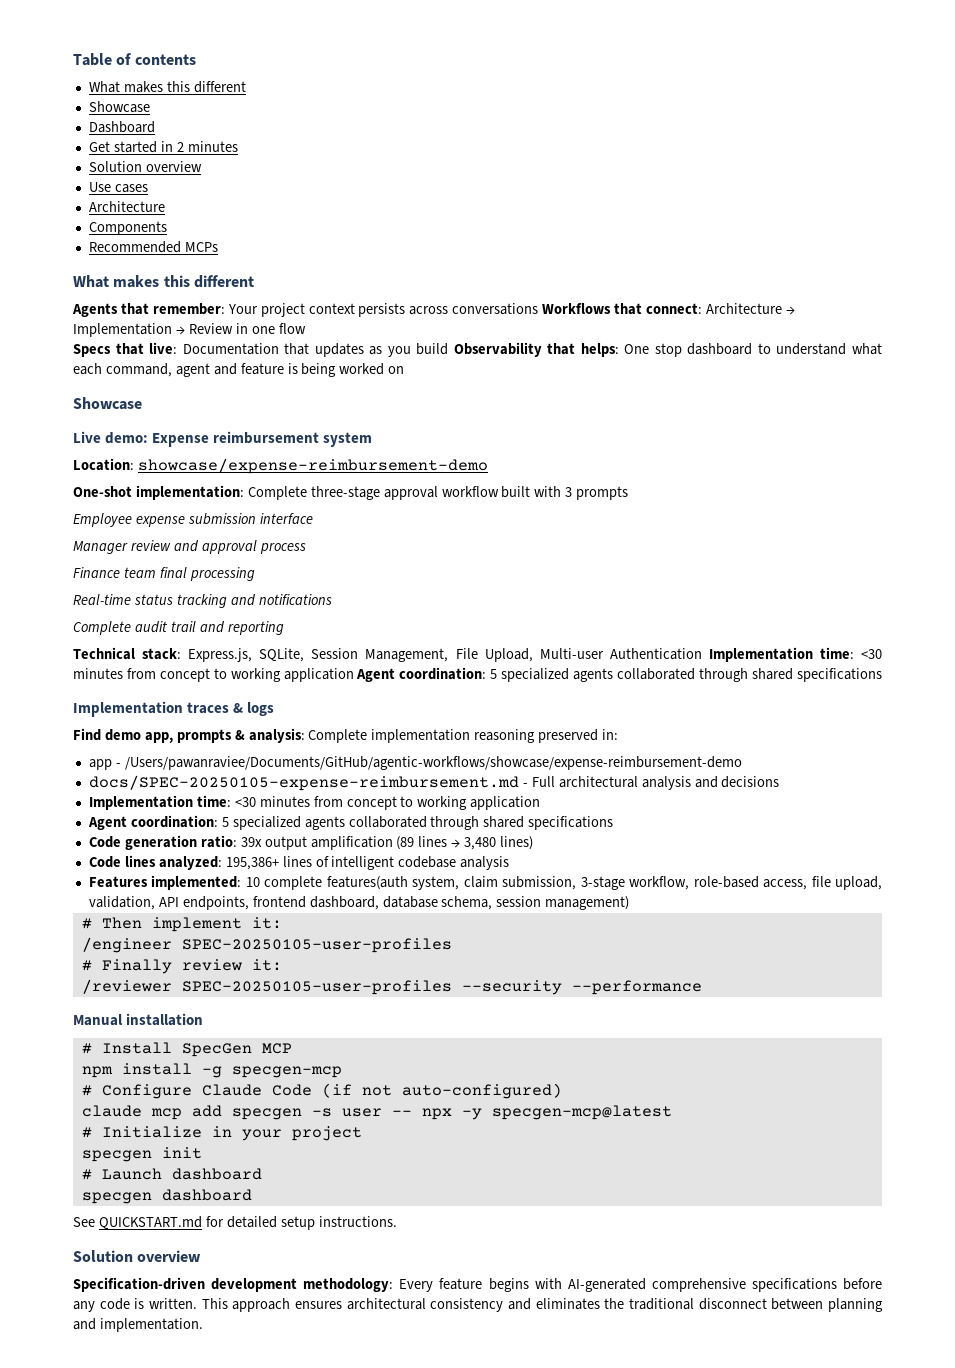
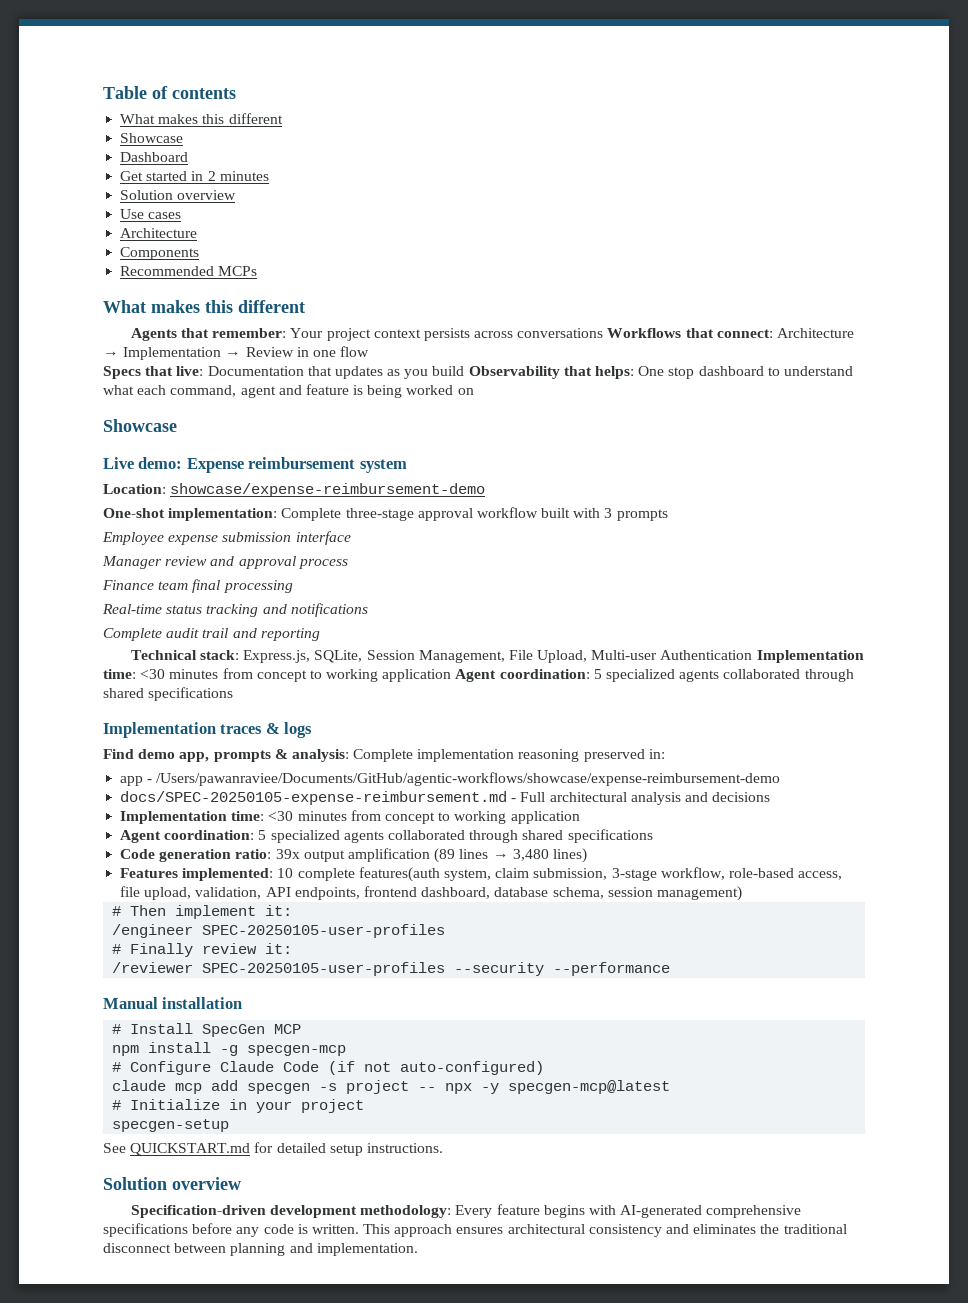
[88,855,510,870] // Code lines analyzed: 195,386+ lines of intelligent codebase analysis -> (587, 855) none
[341,1108,382,1117] user -> [346,1080,410,1094] project
[81,1147,202,1162] [81,1168,262,1180] [81,1189,252,1204] specgen init // # Launch dashboard // specgen dashboard -> [112,1119,230,1132] specgen-setup

